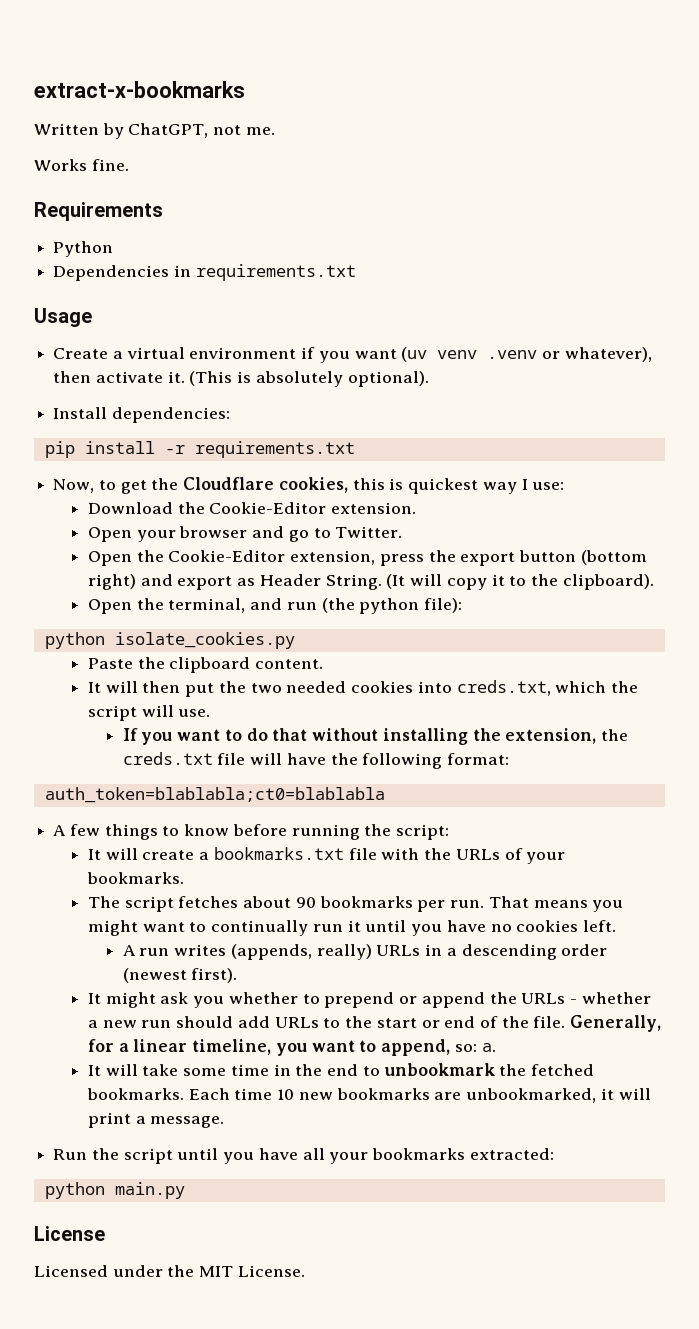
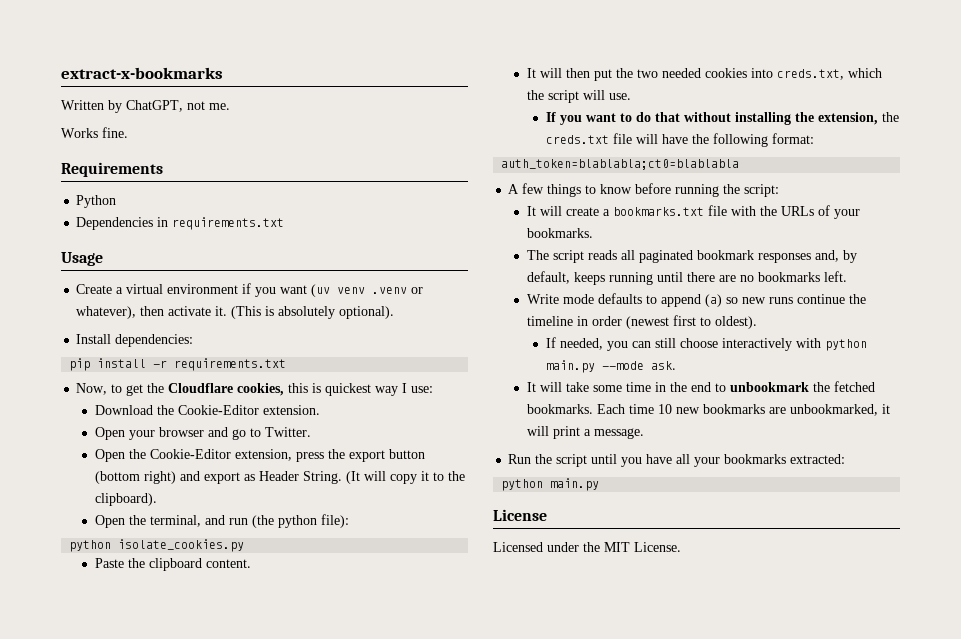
[178,896,624,912] [87,920,616,936] [122,944,608,960] [122,968,238,983] [87,992,651,1008] [87,1015,662,1032] [87,1039,496,1056] fetches about 90 bookmarks per run. That means you might want to continually run it until you have no cookies left. // A run writes (appends, really) URLs in a descending order (newest first). // It might ask you whether to prepend or append the URLs - whether a new run should add URLs to the start or end of the file. Generally, for a linear timeline, you want to append, so: a. -> [588,250,858,263] [527,271,848,285] [527,293,867,307] [527,315,758,329] [545,337,867,351] [545,360,676,373] reads all paginated bookmark responses and, by default, keeps running until there are no bookmarks left. // Write mode defaults to append (a) so new runs continue the timeline in order (newest first to oldest). // If needed, you can still choose interactively with python main.py --mode ask.

